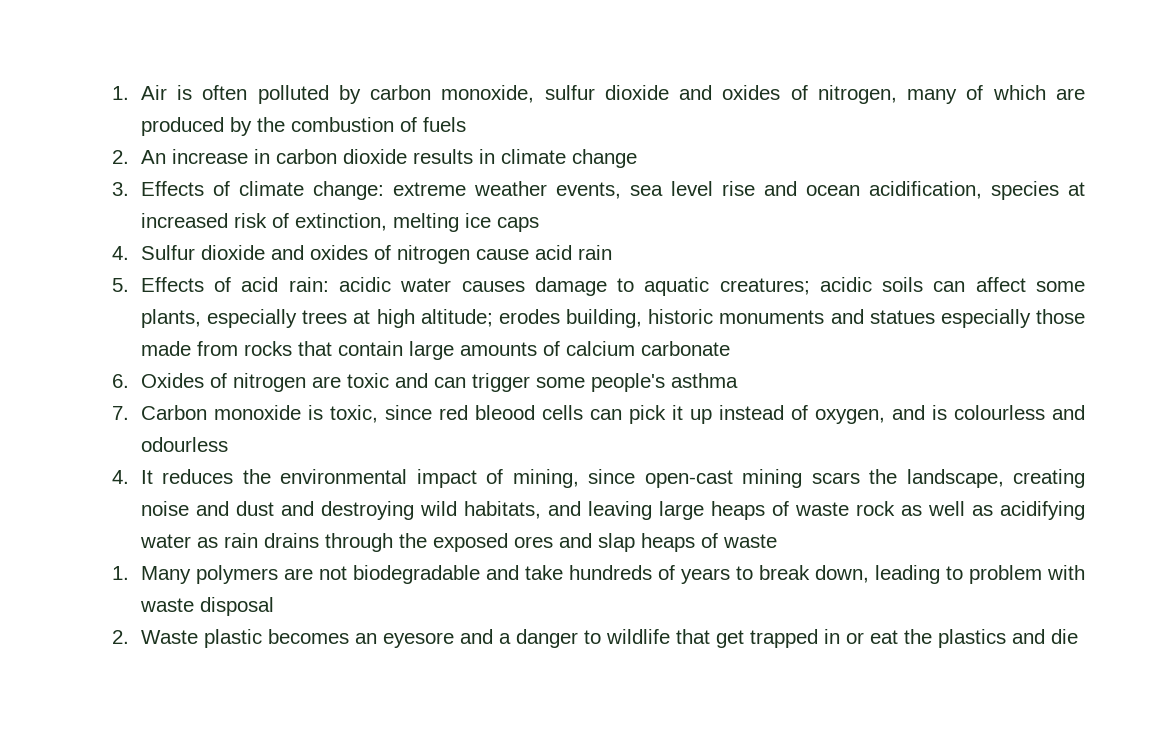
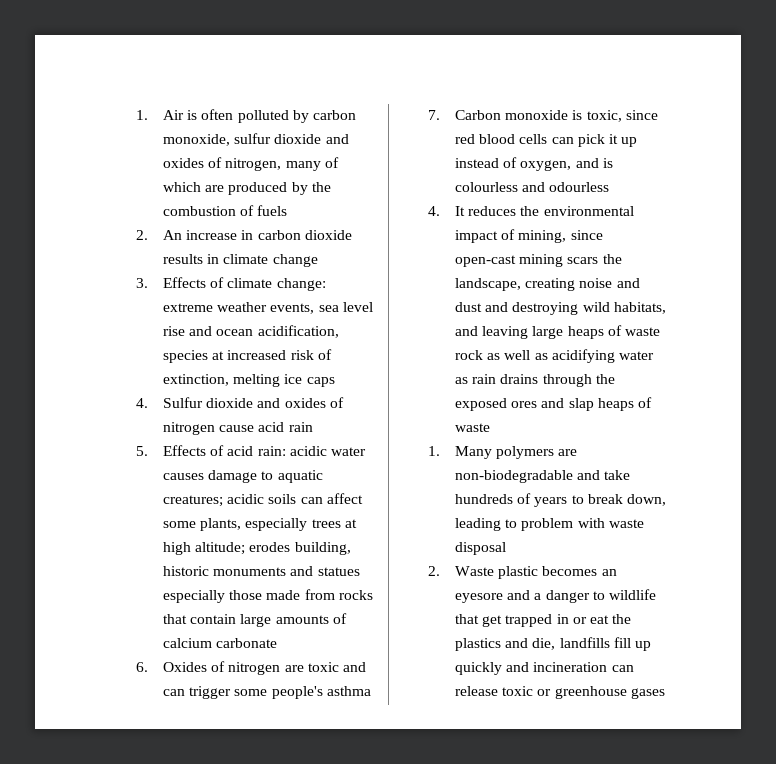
[474,405,535,420] bleood -> [479,134,516,144] blood
[318,565,480,584] not biodegradable -> [454,470,573,483] non-biodegradable
[1050,629,1078,644] die -> [532,637,651,651] [454,662,634,675] [454,686,665,699] die, landfills fill up quickly and incineration can release toxic or greenhouse gases

